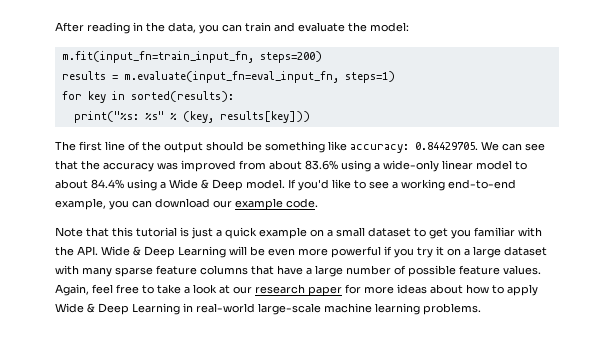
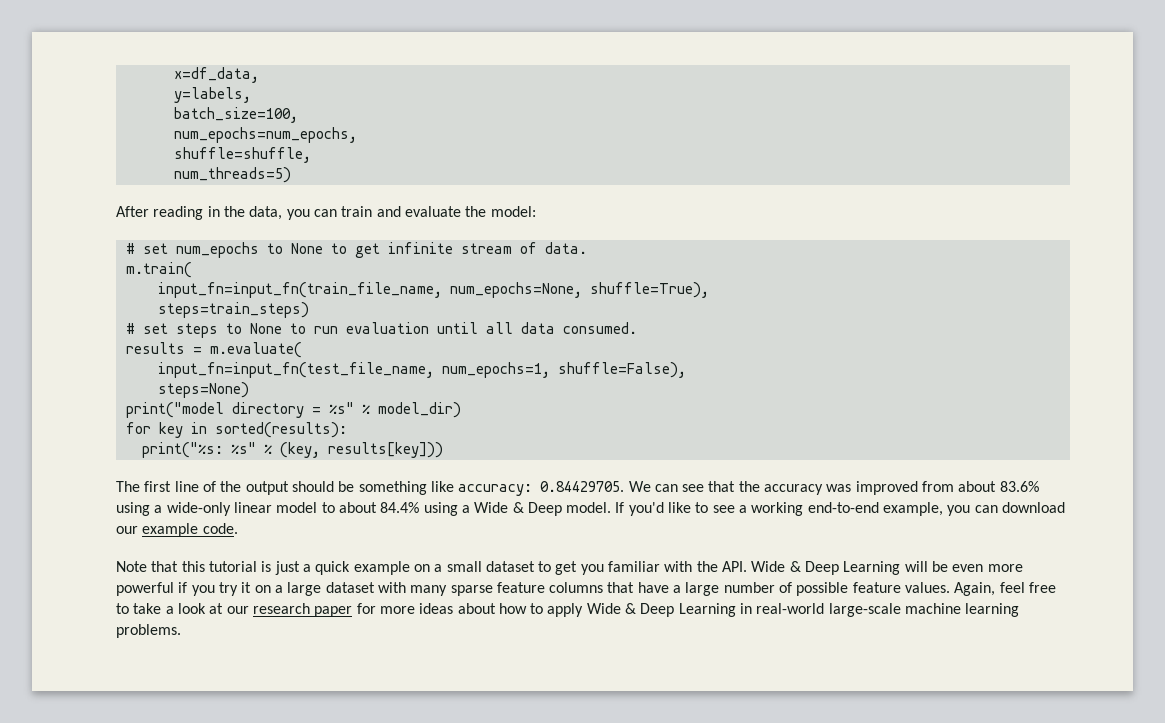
(55, 27) none -> [173,67,259,83] [173,87,251,103] [173,107,298,123] [173,127,357,143] [173,147,311,163] [173,167,291,183] x=df_data, // y=labels, // batch_size=100, // num_epochs=num_epochs, // shuffle=shuffle, // num_threads=5) //
[61,51,322,63] [61,71,395,83] m.fit(input_fn=train_input_fn, steps=200) // results = m.evaluate(input_fn=eval_input_fn, steps=1) -> [125,242,587,258] [125,262,192,278] [157,282,709,298] [157,302,309,318] [125,322,637,338] [125,342,302,358] [157,362,686,378] [157,382,249,398] [125,402,461,418] # set num_epochs to None to get infinite stream of data. // m.train( // input_fn=input_fn(train_file_name, num_epochs=None, shuffle=True), // steps=train_steps) // # set steps to None to run evaluation until all data consumed. // results = m.evaluate( // input_fn=input_fn(test_file_name, num_epochs=1, shuffle=False), // steps=None) // print("model directory = %s" % model_dir)

